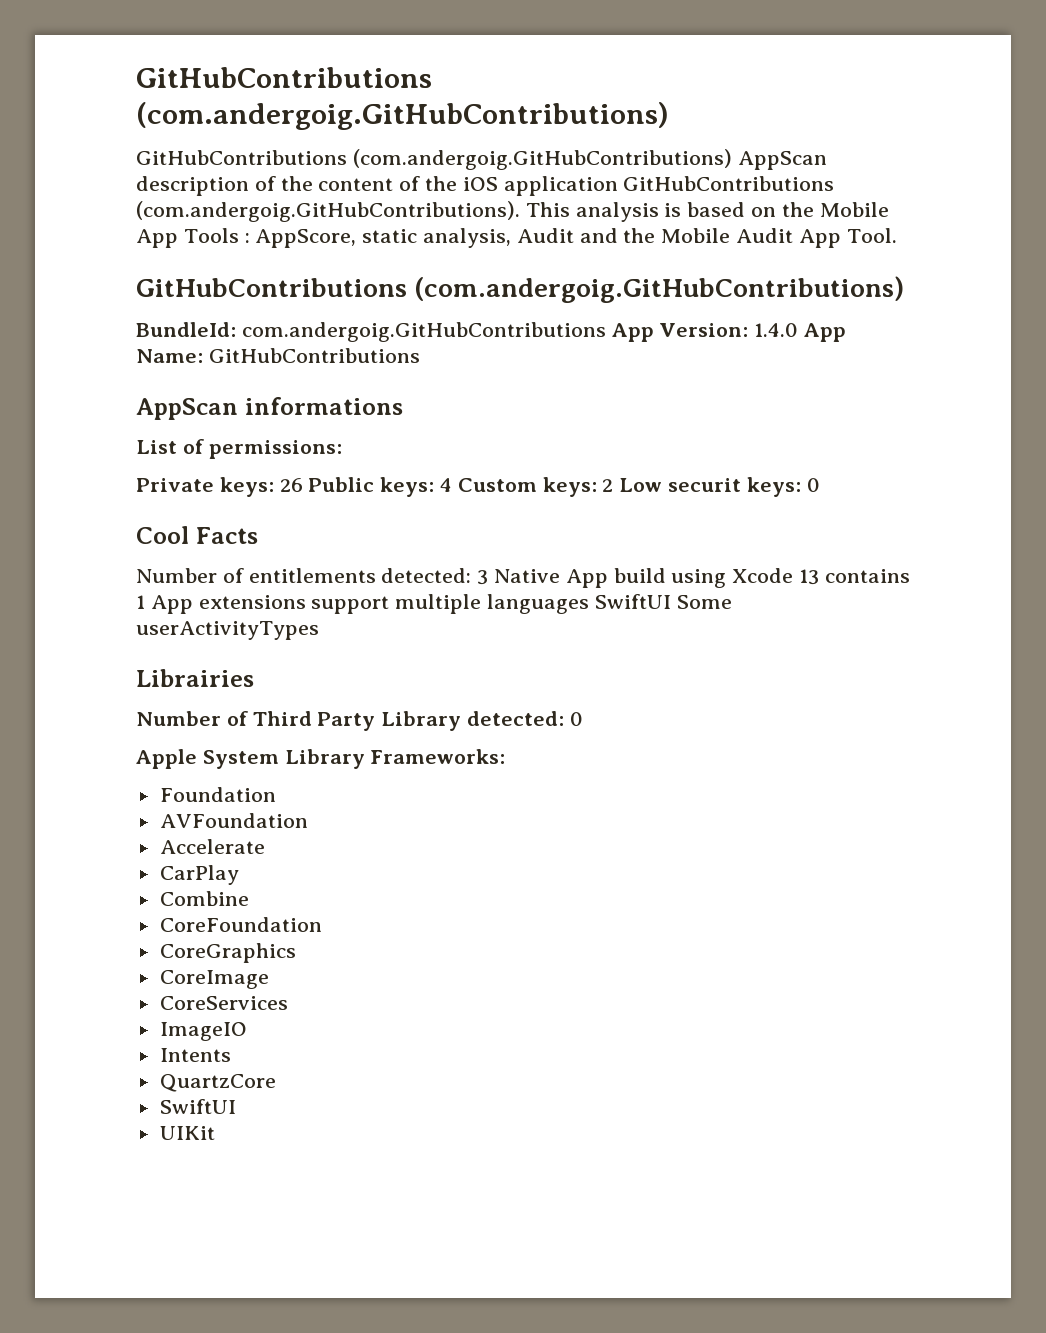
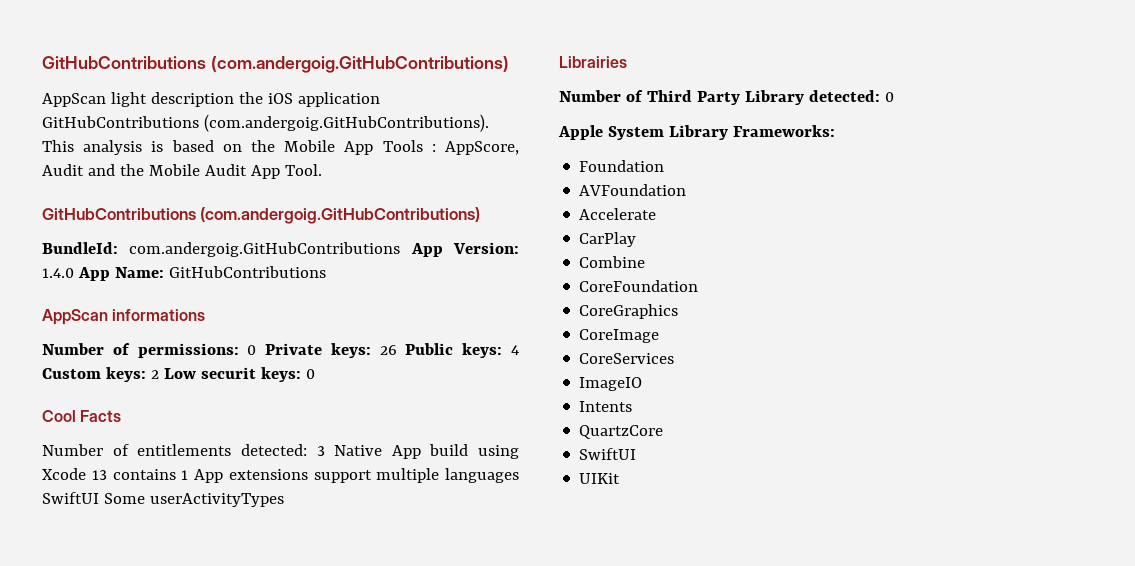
[136,67,432,88] [136,102,669,130] [136,149,827,170] [136,176,421,196] GitHubContributions (com.andergoig.GitHubContributions) // GitHubContributions (com.andergoig.GitHubContributions) AppScan description of the content of -> [42,56,509,73] [42,92,234,107] GitHubContributions (com.andergoig.GitHubContributions) // AppScan light description
[362,228,512,248] static analysis, -> (519, 148) none
[136,440,177,454] List -> [42,343,104,355] Number
(342, 449) // -> [247,345,257,355] 0

